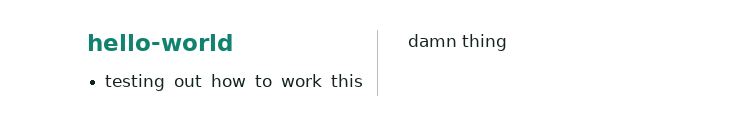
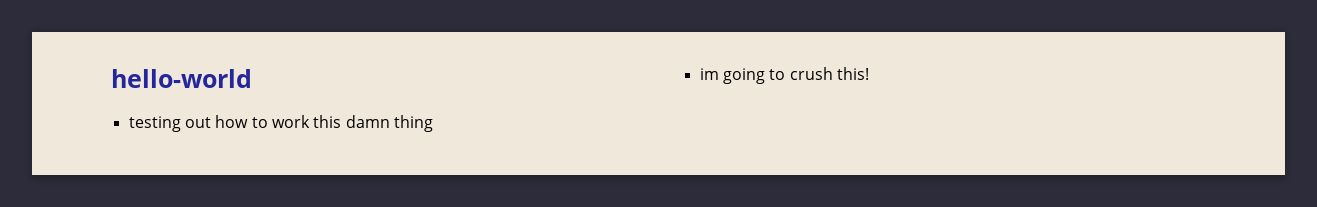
(508, 42) none -> [699,67,869,84] // im going to crush this!

